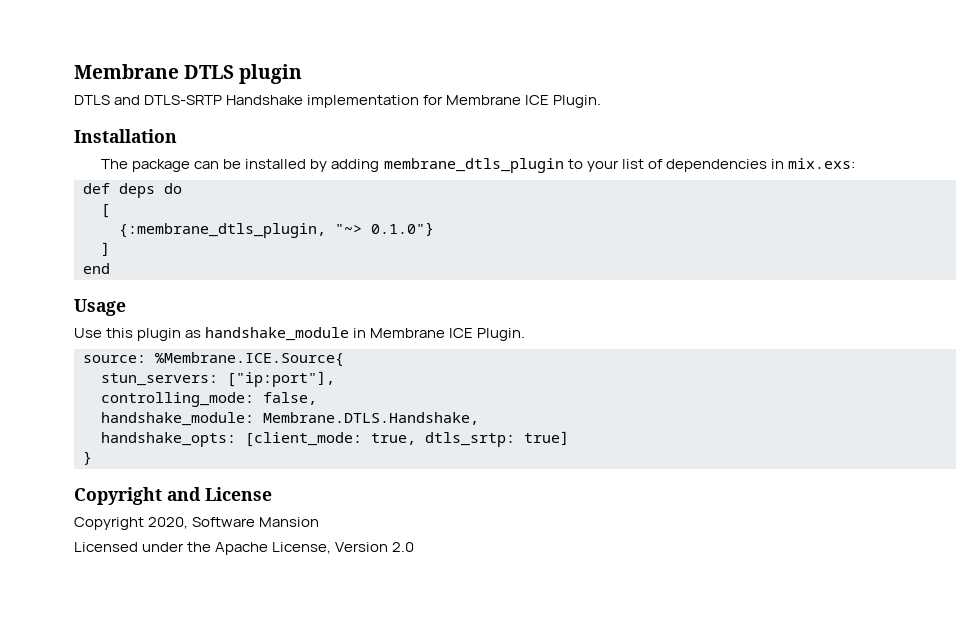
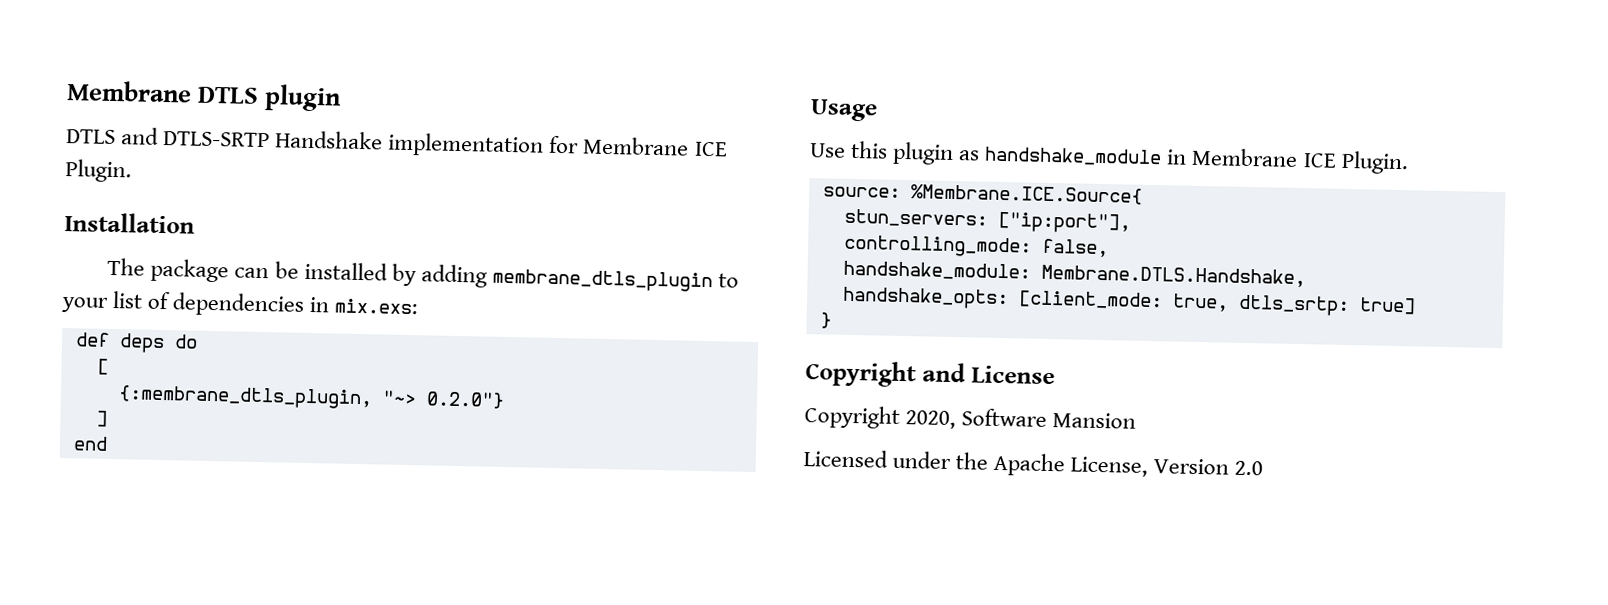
[371,222,434,236] 0.1.0"} -> [425,391,505,409] 0.2.0"}

